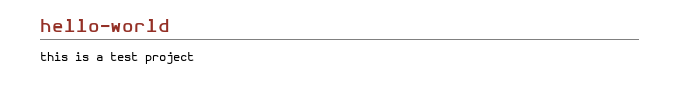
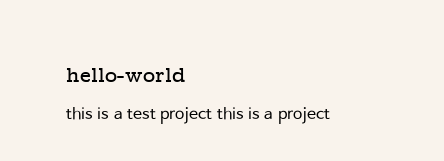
(194, 58) none -> [216,107,330,124] this is a project

